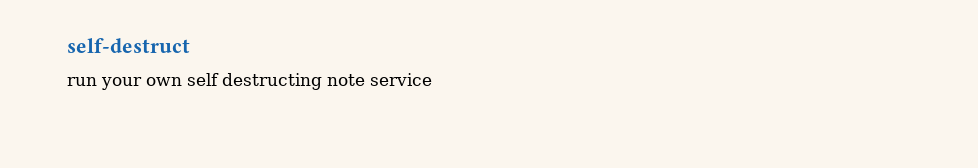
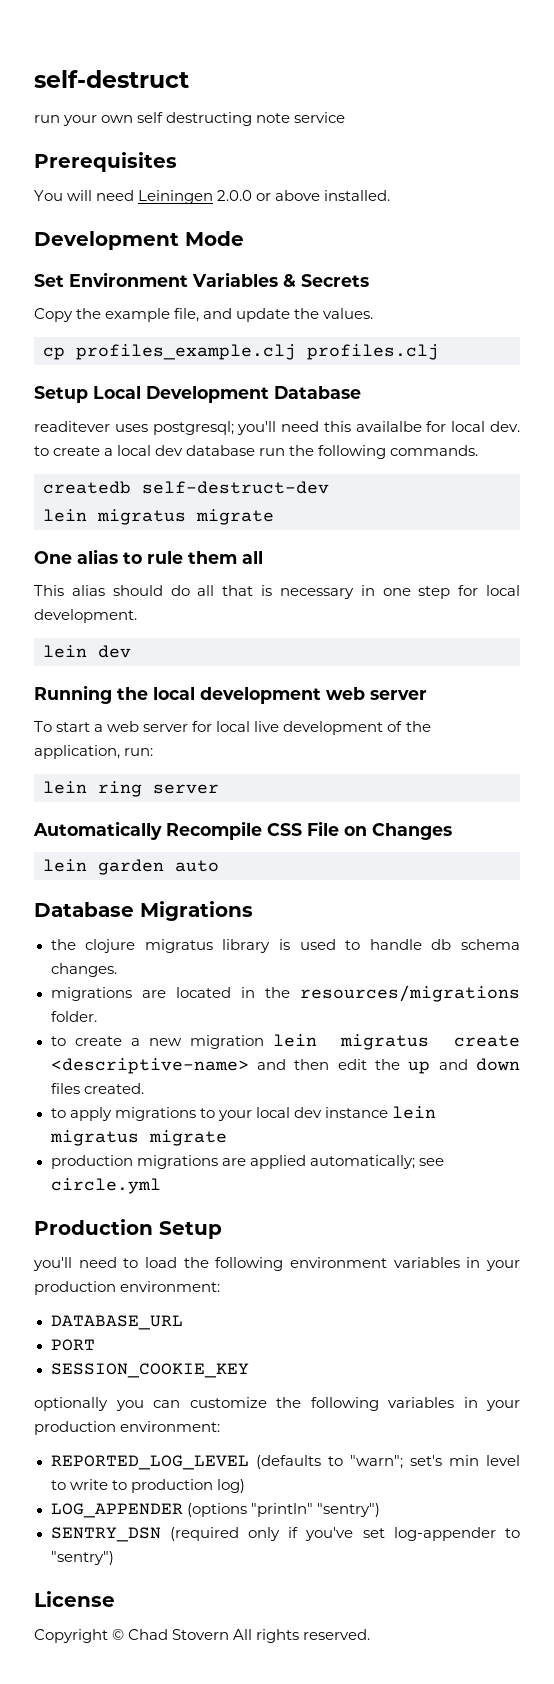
(432, 79) none -> [34,152,177,172] [34,190,391,204] [34,231,244,250] [34,272,369,287] [34,308,374,322] [43,344,439,360] [34,386,361,403] [34,421,520,435] [34,445,479,459] [43,481,329,494] [43,509,274,525] [34,549,263,564] [34,585,520,599] [34,609,137,623] [43,645,131,658] [34,685,427,704] [34,721,431,735] [34,745,154,759] [43,781,219,797] [33,821,452,840] [43,859,219,875] [34,901,253,921] [50,939,520,953] [50,963,117,977] [50,985,520,1002] [50,1011,97,1022] [50,1034,520,1050] [50,1058,521,1074] [50,1083,144,1094] [50,1106,436,1121] [49,1130,227,1146] [50,1155,444,1169] [50,1178,161,1194] [34,1219,222,1239] [33,1257,520,1271] [34,1281,221,1295] [50,1315,183,1330] [50,1339,95,1351] [50,1363,249,1378] [34,1397,520,1411] [34,1421,221,1435] [50,1455,520,1470] [50,1479,245,1493] [50,1503,380,1518] [50,1527,520,1542] [50,1551,114,1565] [34,1591,115,1607] [34,1629,371,1643] // Prerequisites // You will need Leiningen 2.0.0 or above installed. // Development Mode // Set Environment Variables & Secrets // Copy the example file, and update the values. // cp profiles_example.clj profiles.clj // Setup Local Development Database // readitever uses postgresql; you'll need this availalbe for local dev. to create a local dev database run the following commands. // createdb self-destruct-dev // lein migratus migrate // One alias to rule them all // This alias should do all that is necessary in one step for local development. // lein dev // Running the local development web server // To start a web server for local live development of the application, run: // lein ring server // Automatically Recompile CSS File on Changes // lein garden auto // Database Migrations // the clojure migratus library is used to handle db schema changes. // migrations are located in the resources/migrations folder. // to create a new migration lein migratus create <descriptive-name> and then edit the up and down files created. // to apply migrations to your local dev instance lein migratus migrate // production migrations are applied automatically; see circle.yml // Production Setup // you'll need to load the following environment variables in your production environment: // DATABASE_URL // PORT // SESSION_COOKIE_KEY // optionally you can customize the following variables in your production environment: // REPORTED_LOG_LEVEL (defaults to "warn"; set's min level to write to production log) // LOG_APPENDER (options "println" "sentry") // SENTRY_DSN (required only if you've set log-appender to "sentry") // License // Copyright © Chad Stovern All rights reserved.

